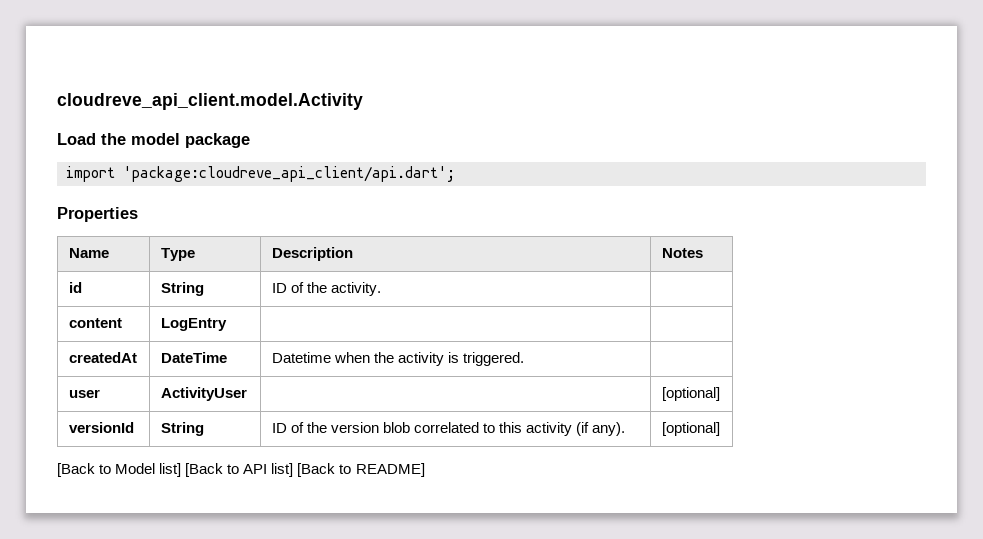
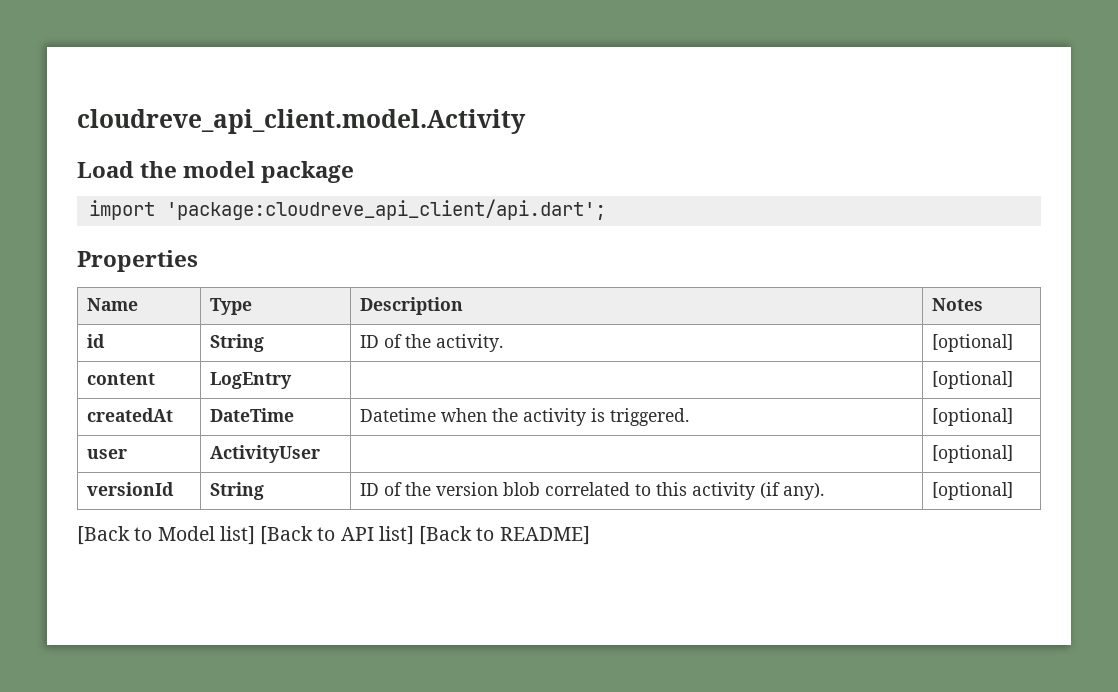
(381, 289) none -> [931,334,1013,352] [optional]
(227, 324) none -> [931,371,1013,389] [optional]
(525, 359) none -> [931,408,1013,426] [optional]

